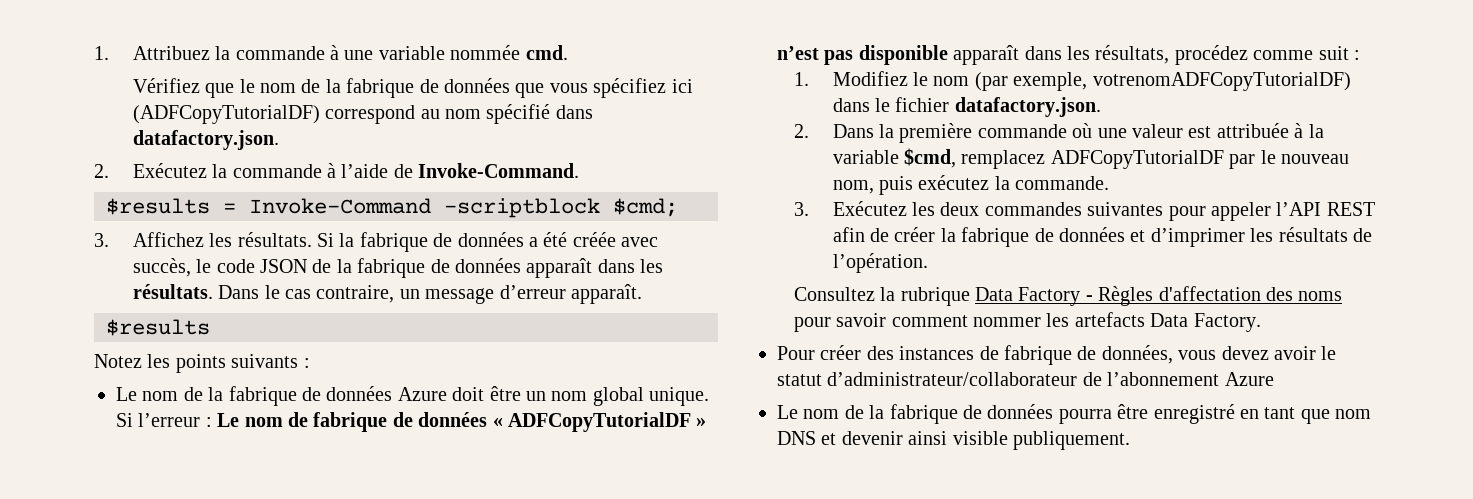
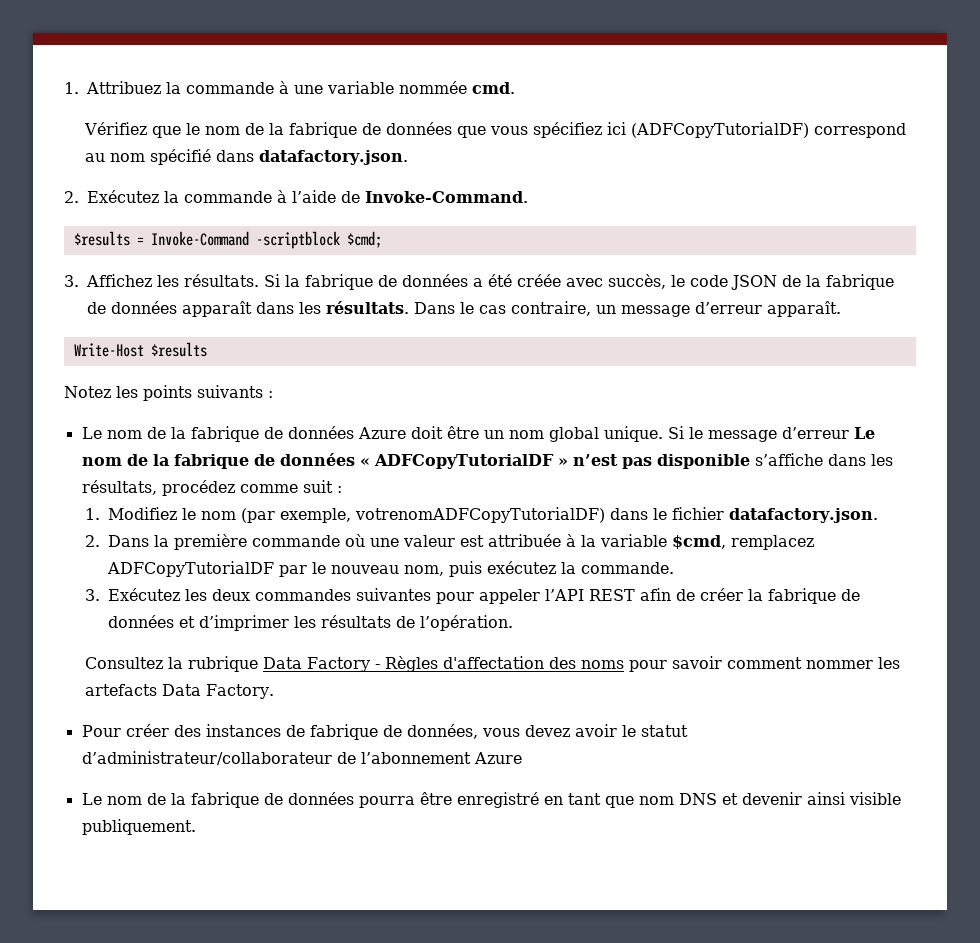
(642, 294) none -> [73,343,144,357] Write-Host
[138,412,308,427] l’erreur : Le nom de -> [688,427,875,442] [81,454,169,466] le message d’erreur Le nom de la
[953,45,1020,65] apparaît -> [754,453,823,466] s’affiche

